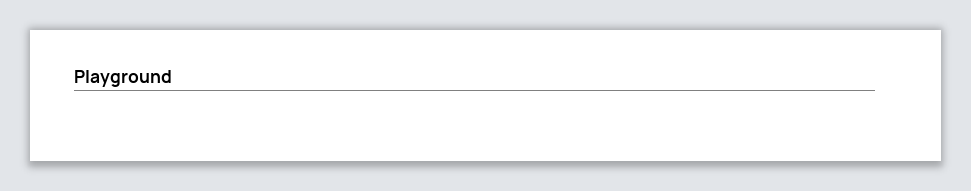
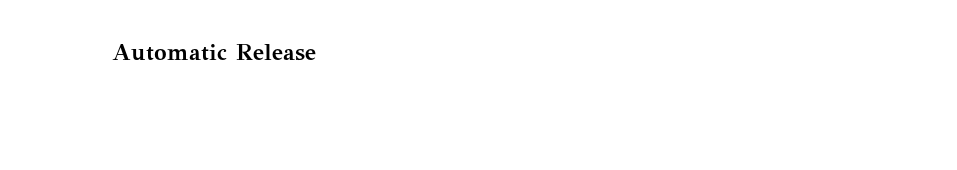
[74,70,172,87] Playground -> [112,44,316,61] Automatic Release

